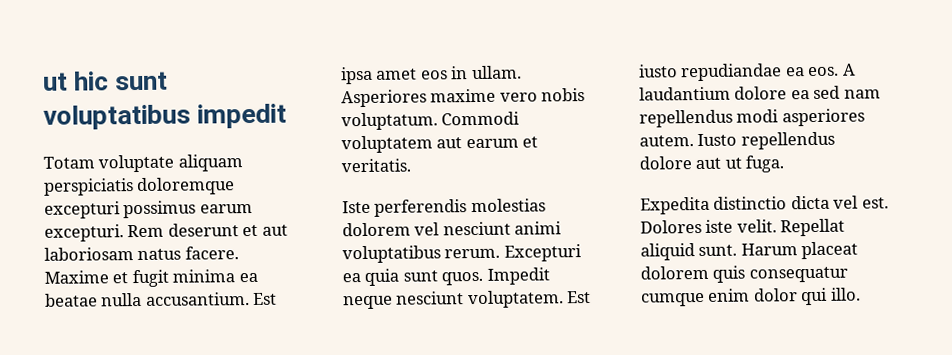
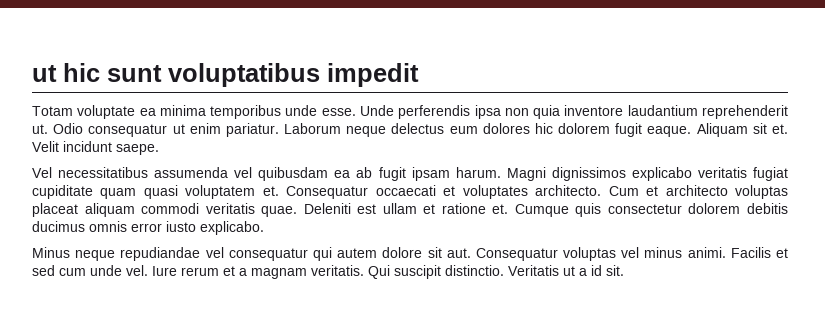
[177,154,243,172] [43,177,236,196] [44,200,253,219] [44,223,288,242] [44,246,239,261] [44,269,258,288] [45,292,278,307] [341,65,522,85] [341,88,586,108] [341,111,521,131] [341,135,539,154] [341,158,411,173] [342,198,546,217] [342,221,563,237] [342,244,582,264] [342,267,550,286] [343,290,592,310] [639,63,856,82] [639,85,881,101] [639,108,865,128] [639,131,835,150] [639,155,785,173] [640,195,889,215] [640,218,846,237] [640,241,859,261] [640,265,848,283] [641,287,861,307] aliquam perspiciatis doloremque excepturi possimus earum excepturi. Rem deserunt et aut laboriosam natus facere. Maxime et fugit minima ea beatae nulla accusantium. Est ipsa amet eos in ullam. Asperiores maxime vero nobis voluptatum. Commodi voluptatem aut earum et veritatis. // Iste perferendis molestias dolorem vel nesciunt animi voluptatibus rerum. Excepturi ea quia sunt quos. Impedit neque nesciunt voluptatem. Est iusto repudiandae ea eos. A laudantium dolore ea sed nam repellendus modi asperiores autem. Iusto repellendus dolore aut ut fuga. // Expedita distinctio dicta vel est. Dolores iste velit. Repellat aliquid sunt. Harum placeat dolorem quis consequatur cumque enim dolor qui illo. -> [139,105,789,119] [32,123,788,137] [32,141,159,155] [32,167,788,181] [32,185,788,199] [32,203,788,217] [32,221,264,235] [32,247,788,261] [32,265,624,279] ea minima temporibus unde esse. Unde perferendis ipsa non quia inventore laudantium reprehenderit ut. Odio consequatur ut enim pariatur. Laborum neque delectus eum dolores hic dolorem fugit eaque. Aliquam sit et. Velit incidunt saepe. // Vel necessitatibus assumenda vel quibusdam ea ab fugit ipsam harum. Magni dignissimos explicabo veritatis fugiat cupiditate quam quasi voluptatem et. Consequatur occaecati et voluptates architecto. Cum et architecto voluptas placeat aliquam commodi veritatis quae. Deleniti est ullam et ratione et. Cumque quis consectetur dolorem debitis ducimus omnis error iusto explicabo. // Minus neque repudiandae vel consequatur qui autem dolore sit aut. Consequatur voluptas vel minus animi. Facilis et sed cum unde vel. Iure rerum et a magnam veritatis. Qui suscipit distinctio. Veritatis ut a id sit.

